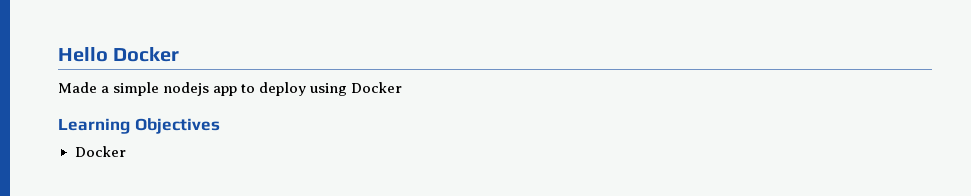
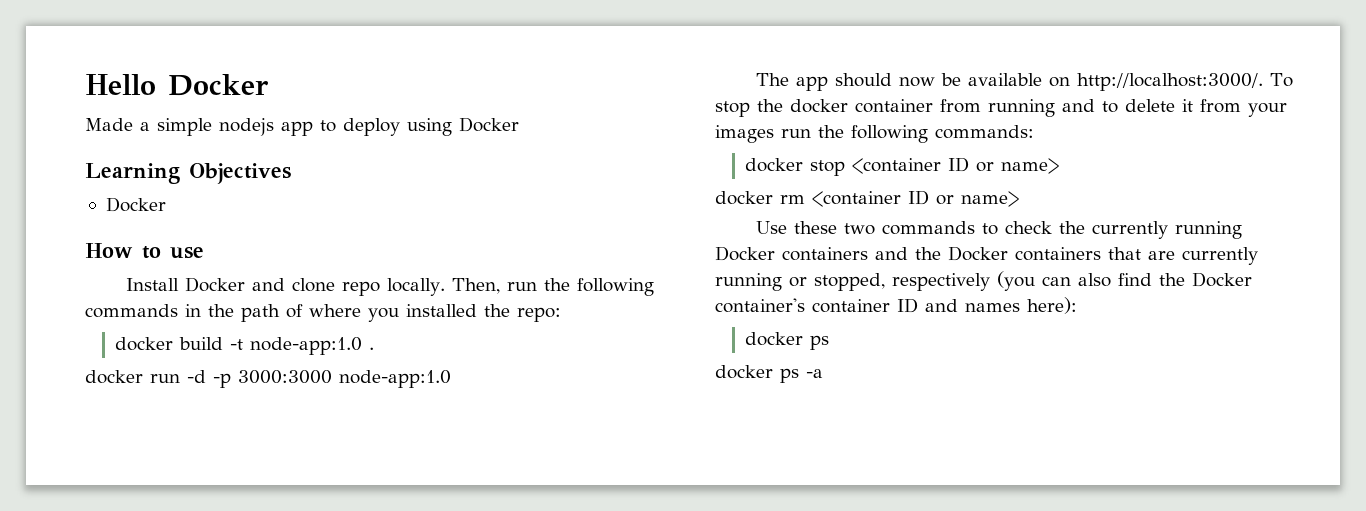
(126, 151) none -> [85,243,204,259] [126,277,655,296] [85,304,561,322] [114,337,374,355] [85,370,451,388] [756,73,1294,91] [715,99,1287,117] [715,125,1034,143] [744,157,1059,176] [715,190,1019,207] [756,221,1243,239] [715,246,1258,265] [715,271,1252,291] [715,297,1077,314] [744,332,829,350] [715,365,823,383] // How to use // Install Docker and clone repo locally. Then, run the following commands in the path of where you installed the repo: // docker build -t node-app:1.0 . // docker run -d -p 3000:3000 node-app:1.0 // The app should now be available on http://localhost:3000/. To stop the docker container from running and to delete it from your images run the following commands: // docker stop <container ID or name> // docker rm <container ID or name> // Use these two commands to check the currently running Docker containers and the Docker containers that are currently running or stopped, respectively (you can also find the Docker container's container ID and names here): // docker ps // docker ps -a

